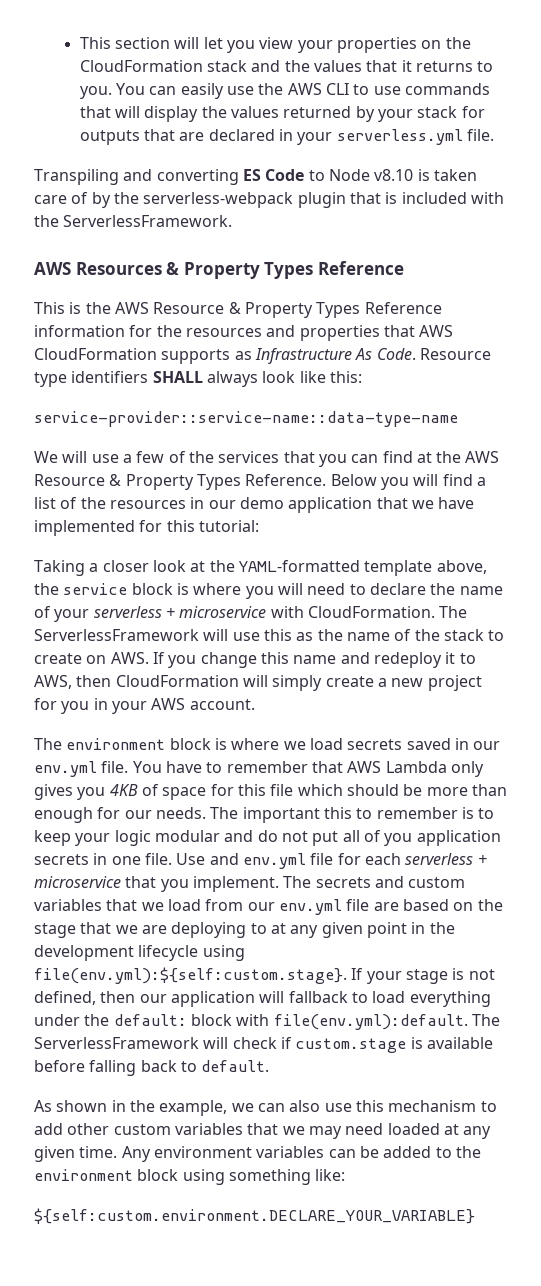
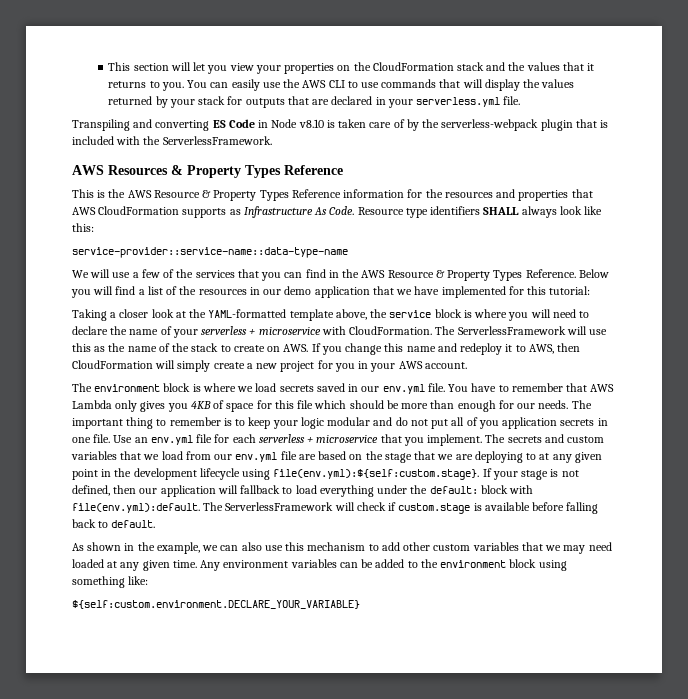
[308,170,325,181] to -> [258,120,269,128] in
[416,452,432,463] at -> [328,270,339,278] in
[323,807,352,819] this -> [126,417,154,429] thing
[209,853,239,865] and -> [134,437,148,443] an

